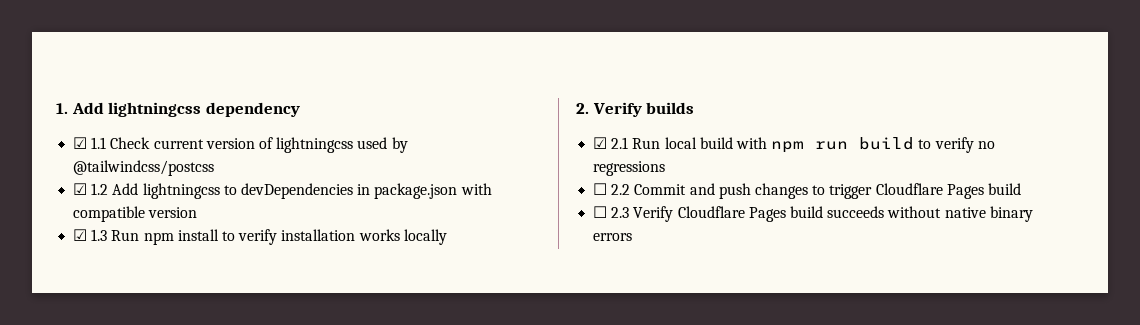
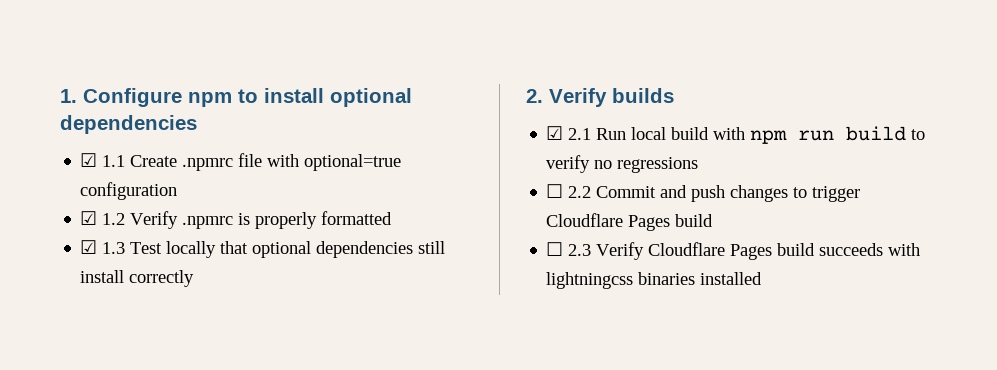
[71,102,300,117] [73,137,408,153] [73,160,215,176] [73,183,492,199] [73,206,198,222] [73,229,447,245] Add lightningcss dependency // ☑ 1.1 Check current version of lightningcss used by @tailwindcss/postcss // ☑ 1.2 Add lightningcss to devDependencies in package.json with compatible version // ☑ 1.3 Run npm install to verify installation works locally -> [83,88,412,107] [60,115,197,134] [80,153,402,171] [80,182,178,200] [80,211,393,229] [80,240,446,258] [80,270,195,287] Configure npm to install optional dependencies // ☑ 1.1 Create .npmrc file with optional=true configuration // ☑ 1.2 Verify .npmrc is properly formatted // ☑ 1.3 Test locally that optional dependencies still install correctly
[887,206,1033,222] [593,233,633,241] without native binary errors -> [888,243,921,256] [546,272,763,289] with lightningcss binaries installed

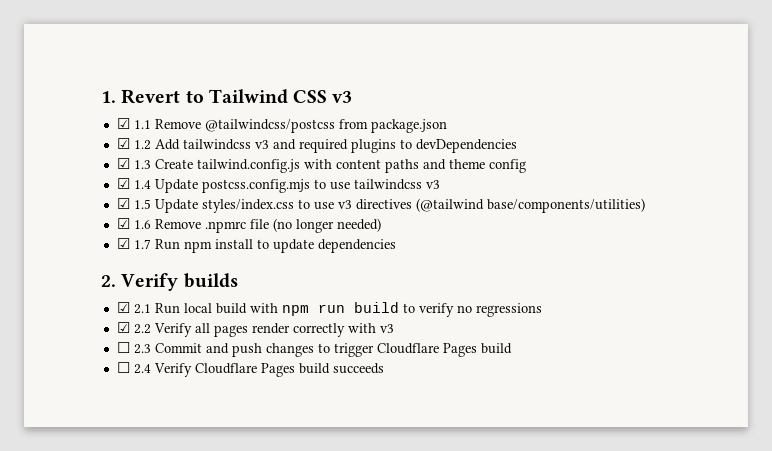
[83,88,412,107] [60,115,197,134] [80,153,402,171] [80,182,178,200] [80,211,393,229] [80,240,446,258] [80,270,195,287] Configure npm to install optional dependencies // ☑ 1.1 Create .npmrc file with optional=true configuration // ☑ 1.2 Verify .npmrc is properly formatted // ☑ 1.3 Test locally that optional dependencies still install correctly -> [121,89,353,104] [116,118,447,133] [116,138,517,153] [116,158,526,173] [116,178,440,193] [116,198,645,213] [116,218,381,233] [116,238,396,253] Revert to Tailwind CSS v3 // ☑ 1.1 Remove @tailwindcss/postcss from package.json // ☑ 1.2 Add tailwindcss v3 and required plugins to devDependencies // ☑ 1.3 Create tailwind.config.js with content paths and theme config // ☑ 1.4 Update postcss.config.mjs to use tailwindcss v3 // ☑ 1.5 Update styles/index.css to use v3 directives (@tailwind base/components/utilities) // ☑ 1.6 Remove .npmrc file (no longer needed) // ☑ 1.7 Run npm install to update dependencies
[546,184,592,198] // ☐ 2.2 -> [116,322,394,337] [116,342,151,354] // ☑ 2.2 Verify all pages render correctly with v3 // ☐ 2.3
[568,244,592,256] 2.3 -> [133,364,151,374] 2.4
[888,243,921,256] [546,272,763,289] with lightningcss binaries installed -> (384, 368) none

